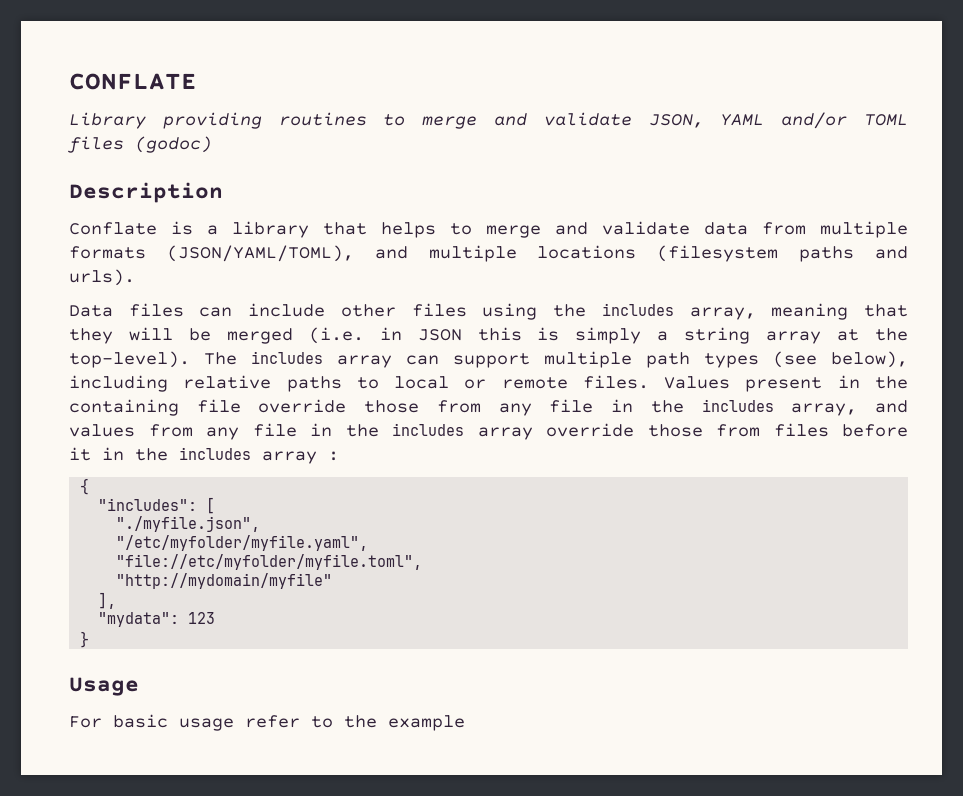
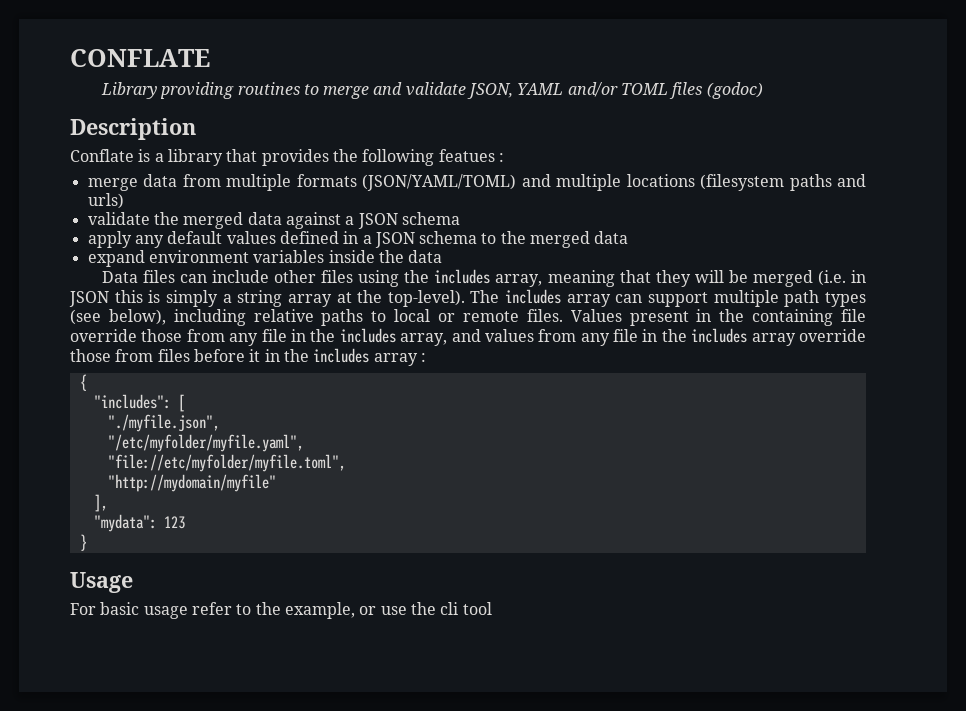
[381,221,690,238] helps to merge and validate -> [261,149,504,166] [87,178,138,191] provides the following featues : // merge
[166,245,354,262] (JSON/YAML/TOML), -> [362,174,517,191] (JSON/YAML/TOML)
[69,269,135,286] urls). -> [87,193,124,209] [87,212,460,229] [87,231,629,248] [87,250,443,267] urls) // validate the merged data against a JSON schema // apply any default values defined in a JSON schema to the merged data // expand environment variables inside the data
[388,715,465,731] example -> [284,602,492,619] example, or use the cli tool

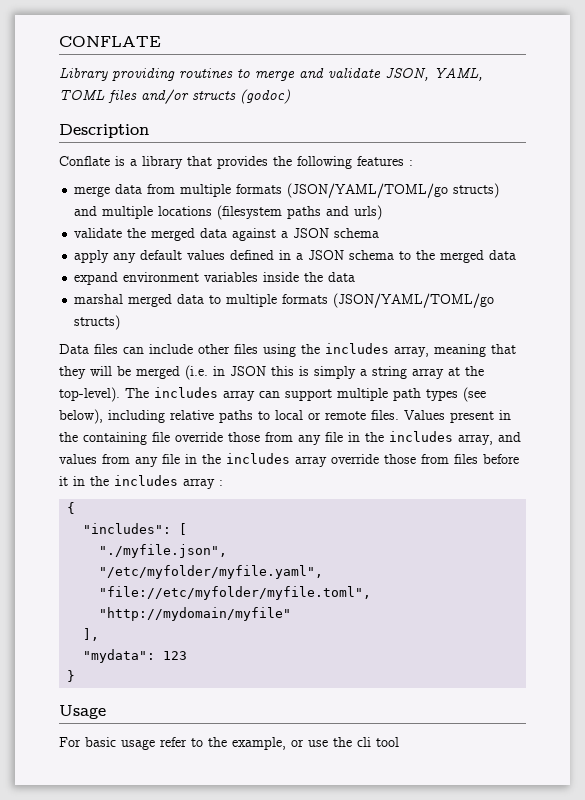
[517,82,703,99] YAML and/or TOML files -> [434,67,483,81] [59,89,236,104] YAML, TOML files and/or structs
[438,149,495,162] featues -> [357,156,404,166] features
[362,174,517,191] (JSON/YAML/TOML) -> [287,183,500,198] (JSON/YAML/TOML/go structs)
(443, 256) none -> [74,293,495,308] [74,315,121,330] // marshal merged data to multiple formats (JSON/YAML/TOML/go structs)

